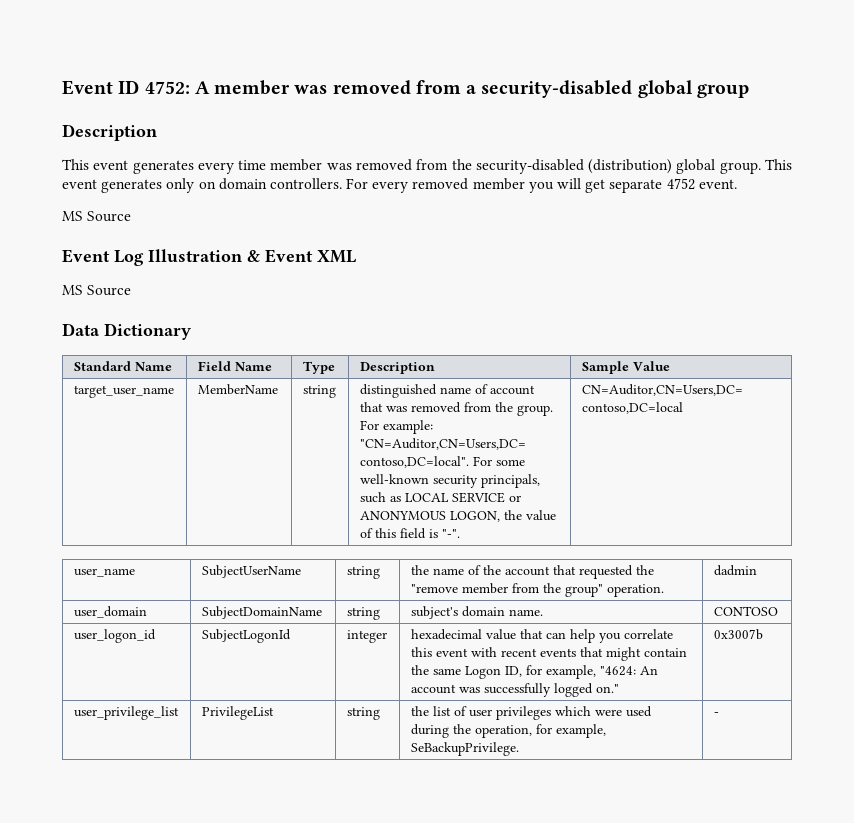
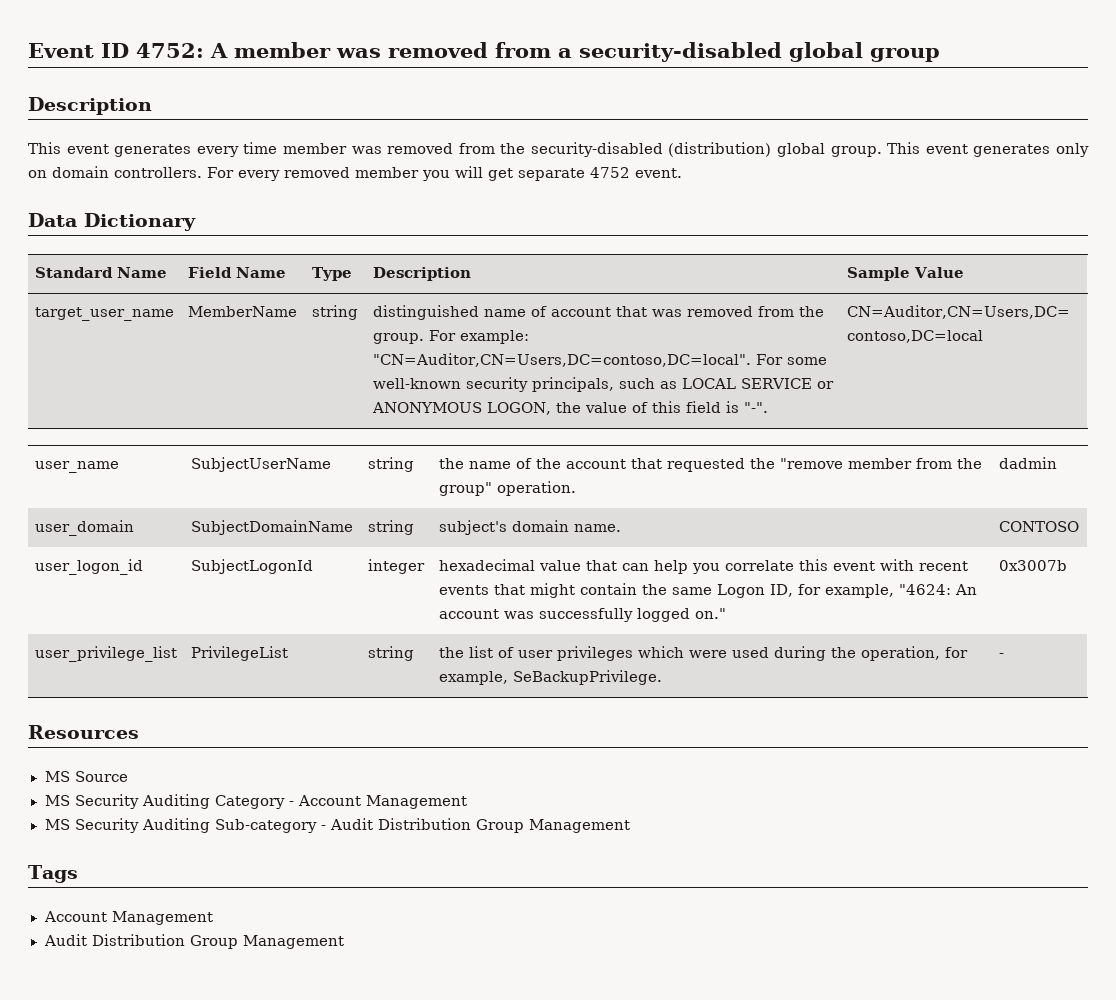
[62,211,132,222] [62,249,356,266] [62,285,132,296] // MS Source // Event Log Illustration & Event XML // MS Source -> (682, 173) none
(719, 714) none -> [28,725,139,739] [44,771,128,782] [44,794,467,809] [44,818,630,833] [28,865,78,883] [43,911,213,925] [43,934,344,949] // Resources // MS Source // MS Security Auditing Category - Account Management // MS Security Auditing Sub-category - Audit Distribution Group Management // Tags // Account Management // Audit Distribution Group Management

